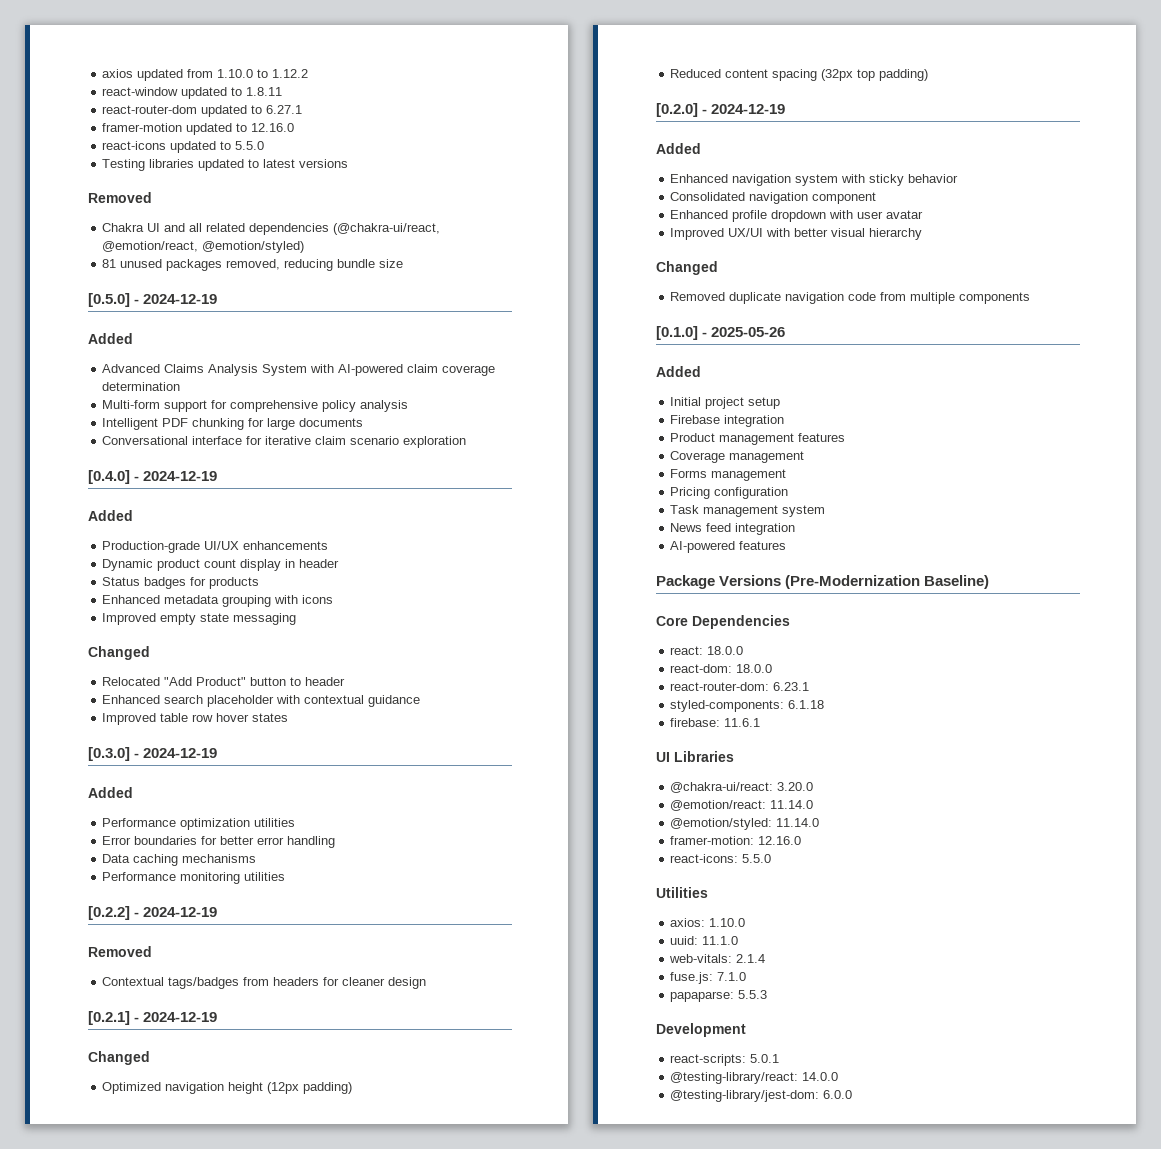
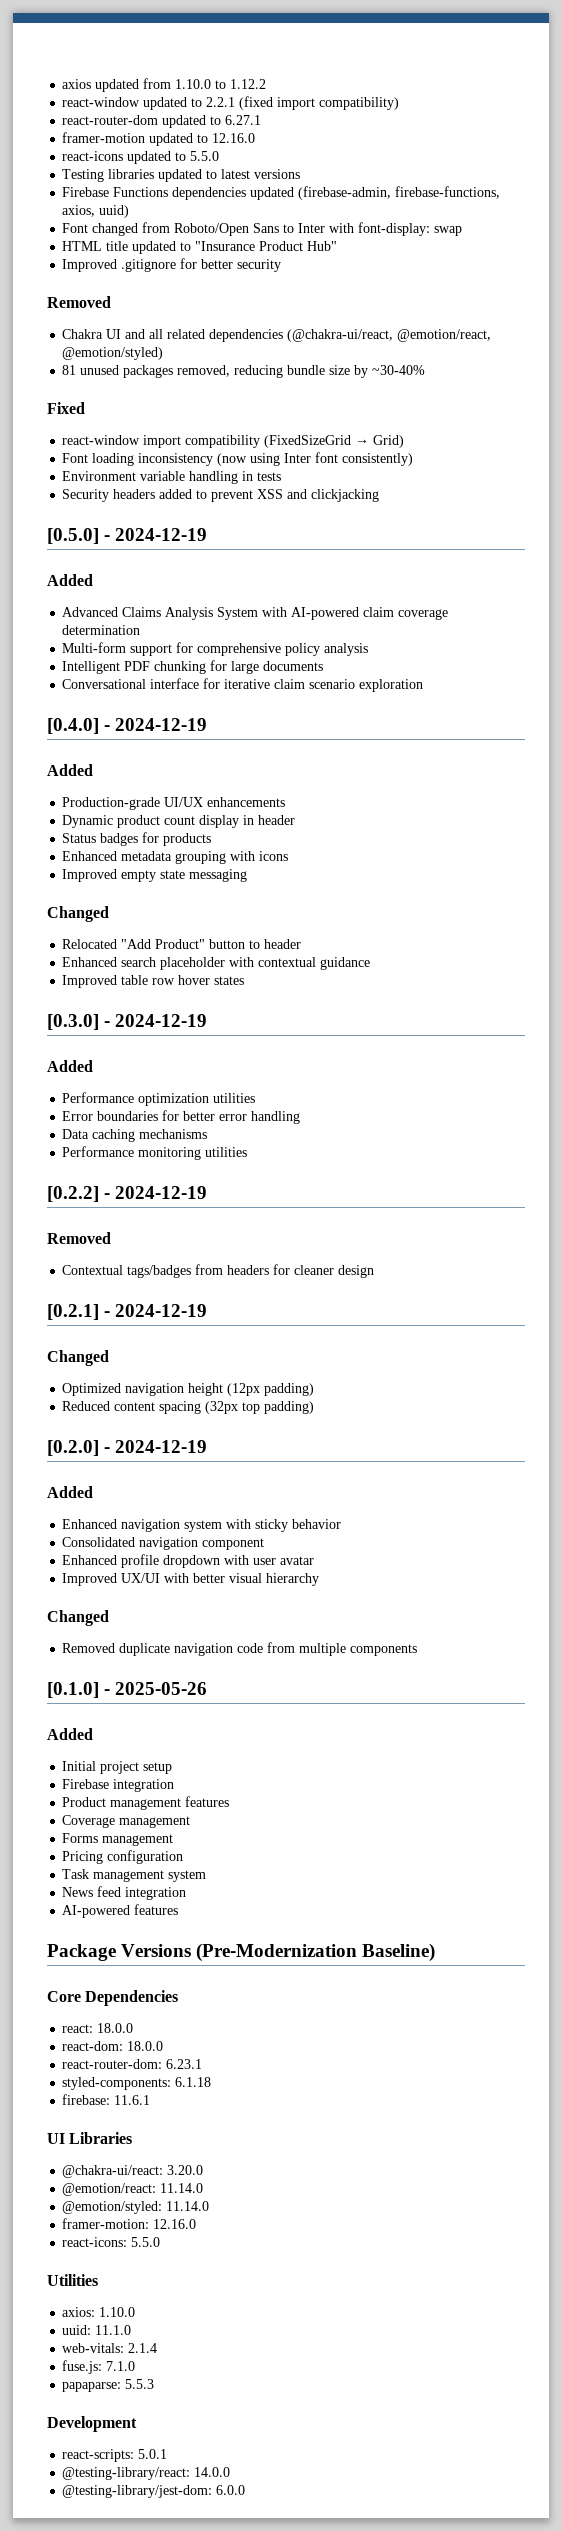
[246,87,283,96] 1.8.11 -> [206,96,400,110] 2.2.1 (fixed import compatibility)
(349, 163) none -> [62,186,501,200] [62,205,130,218] [62,222,463,236] [62,241,338,254] [62,258,282,272] // Firebase Functions dependencies updated (firebase-admin, firebase-functions, axios, uuid) // Font changed from Roboto/Open Sans to Inter with font-display: swap // HTML title updated to "Insurance Product Hub" // Improved .gitignore for better security
(404, 263) none -> [354,365,426,378] [47,402,85,414] [62,435,405,448] [62,452,414,466] [62,471,282,484] [62,489,380,502] by ~30-40% // Fixed // react-window import compatibility (FixedSizeGrid → Grid) // Font loading inconsistency (now using Inter font consistently) // Environment variable handling in tests // Security headers added to prevent XSS and clickjacking

